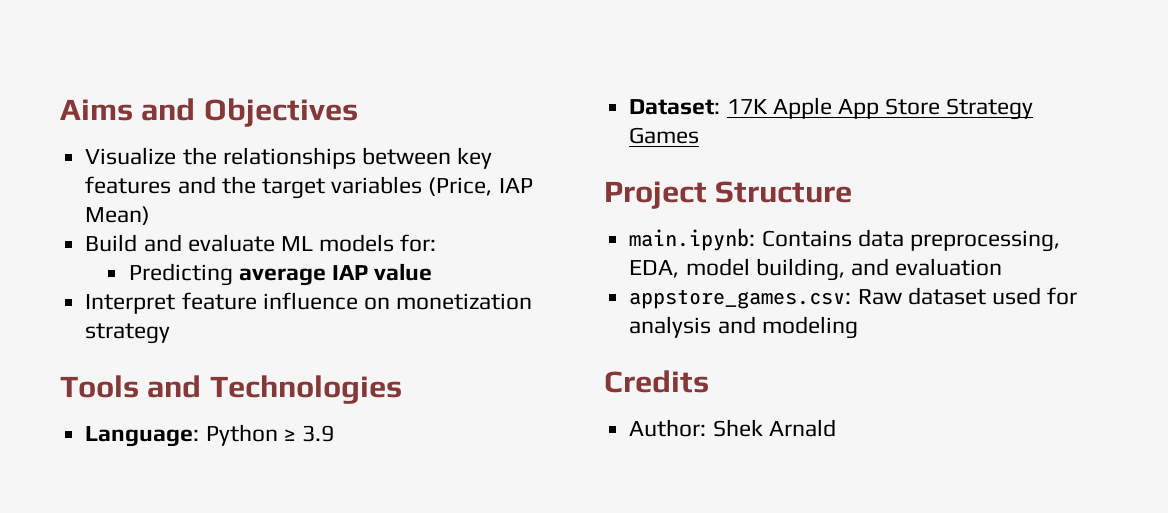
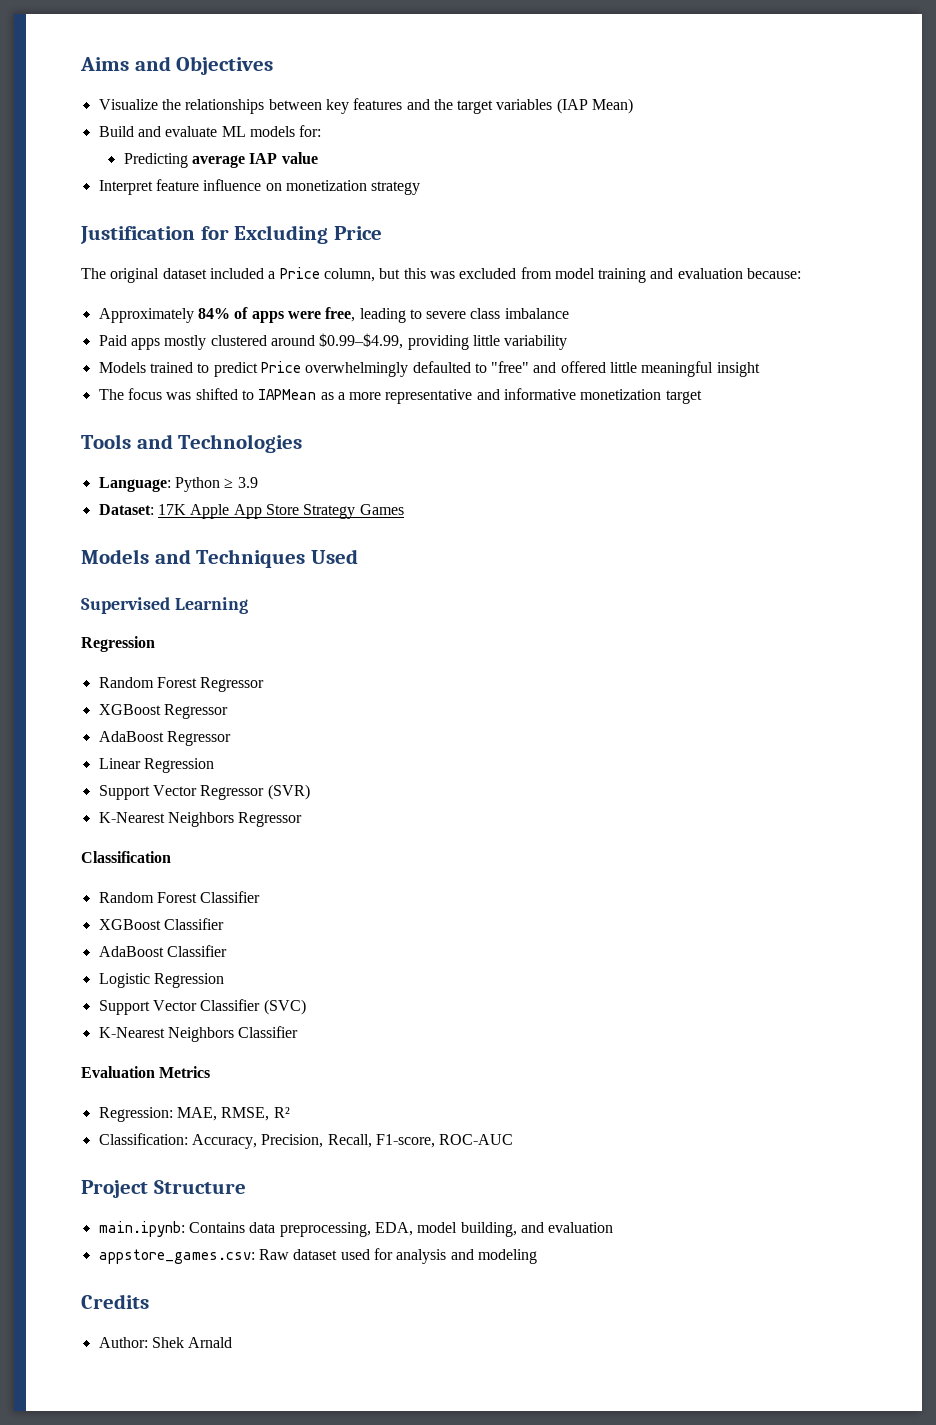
[428,177,533,196] (Price, IAP -> [556,98,588,114] (IAP
(171, 333) none -> [80,225,382,244] [81,267,802,283] [98,307,569,323] [98,333,568,350] [98,361,760,377] [98,388,702,404] // Justification for Excluding Price // The original dataset included a Price column, but this was excluded from model training and evaluation because: // Approximately 84% of apps were free, leading to severe class imbalance // Paid apps mostly clustered around $0.99–$4.99, providing little variability // Models trained to predict Price overwhelmingly defaulted to "free" and offered little meaningful insight // The focus was shifted to IAPMean as a more representative and informative monetization target
(700, 135) none -> [81,549,358,568] [81,597,248,614] [81,636,155,652] [98,677,265,692] [98,704,228,719] [98,731,231,746] [98,758,214,773] [98,784,310,800] [98,812,303,827] [81,851,171,863] [98,891,261,903] [98,918,224,930] [98,945,227,957] [98,973,224,988] [98,999,306,1015] [98,1026,299,1042] [81,1066,211,1078] [98,1107,290,1122] [98,1133,514,1149] // Models and Techniques Used // Supervised Learning // Regression // Random Forest Regressor // XGBoost Regressor // AdaBoost Regressor // Linear Regression // Support Vector Regressor (SVR) // K-Nearest Neighbors Regressor // Classification // Random Forest Classifier // XGBoost Classifier // AdaBoost Classifier // Logistic Regression // Support Vector Classifier (SVC) // K-Nearest Neighbors Classifier // Evaluation Metrics // Regression: MAE, RMSE, R² // Classification: Accuracy, Precision, Recall, F1-score, ROC-AUC

